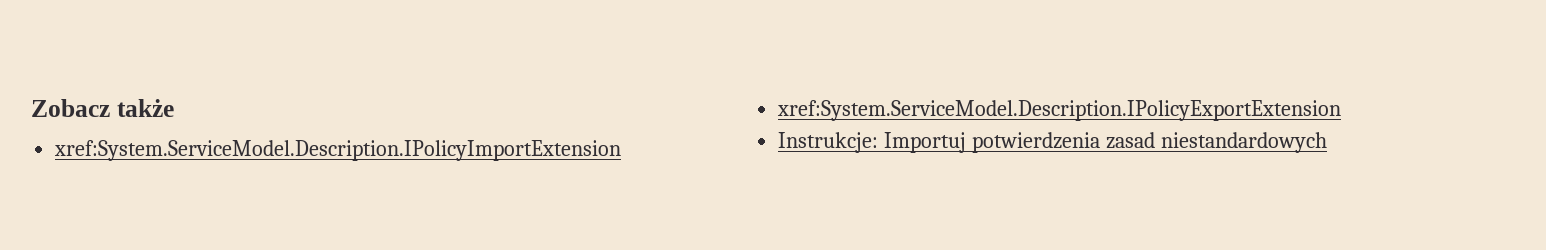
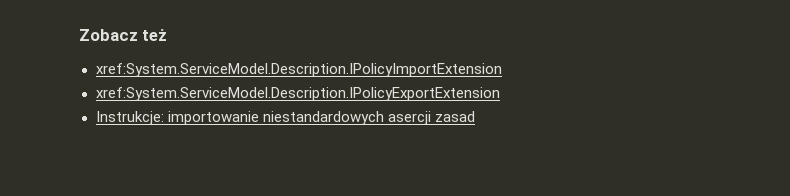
[116,99,174,117] także -> [142,29,168,41] też
[884,132,1327,153] Importuj potwierdzenia zasad niestandardowych -> [167,111,475,125] importowanie niestandardowych asercji zasad

